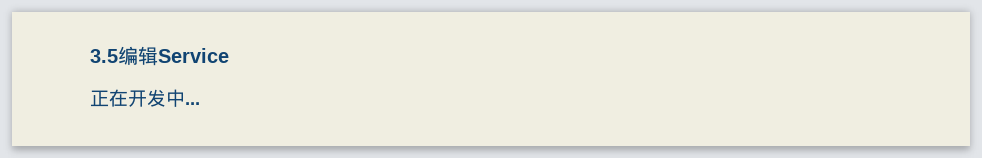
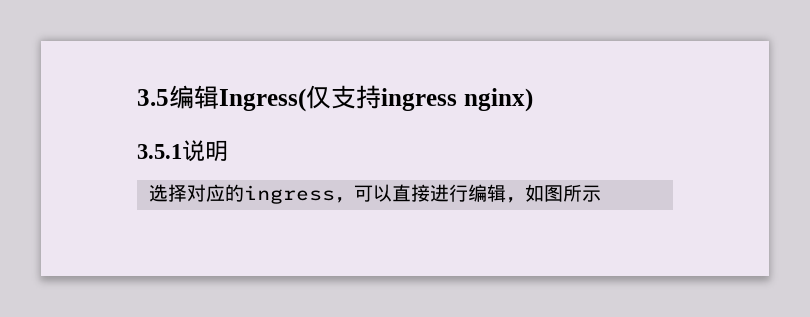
[158,48,229,63] [90,89,200,107] Service // 正在开发中... -> [219,85,533,112] [137,140,228,162] [149,184,601,204] Ingress(仅支持ingress nginx) // 3.5.1说明 // 选择对应的ingress，可以直接进行编辑，如图所示

